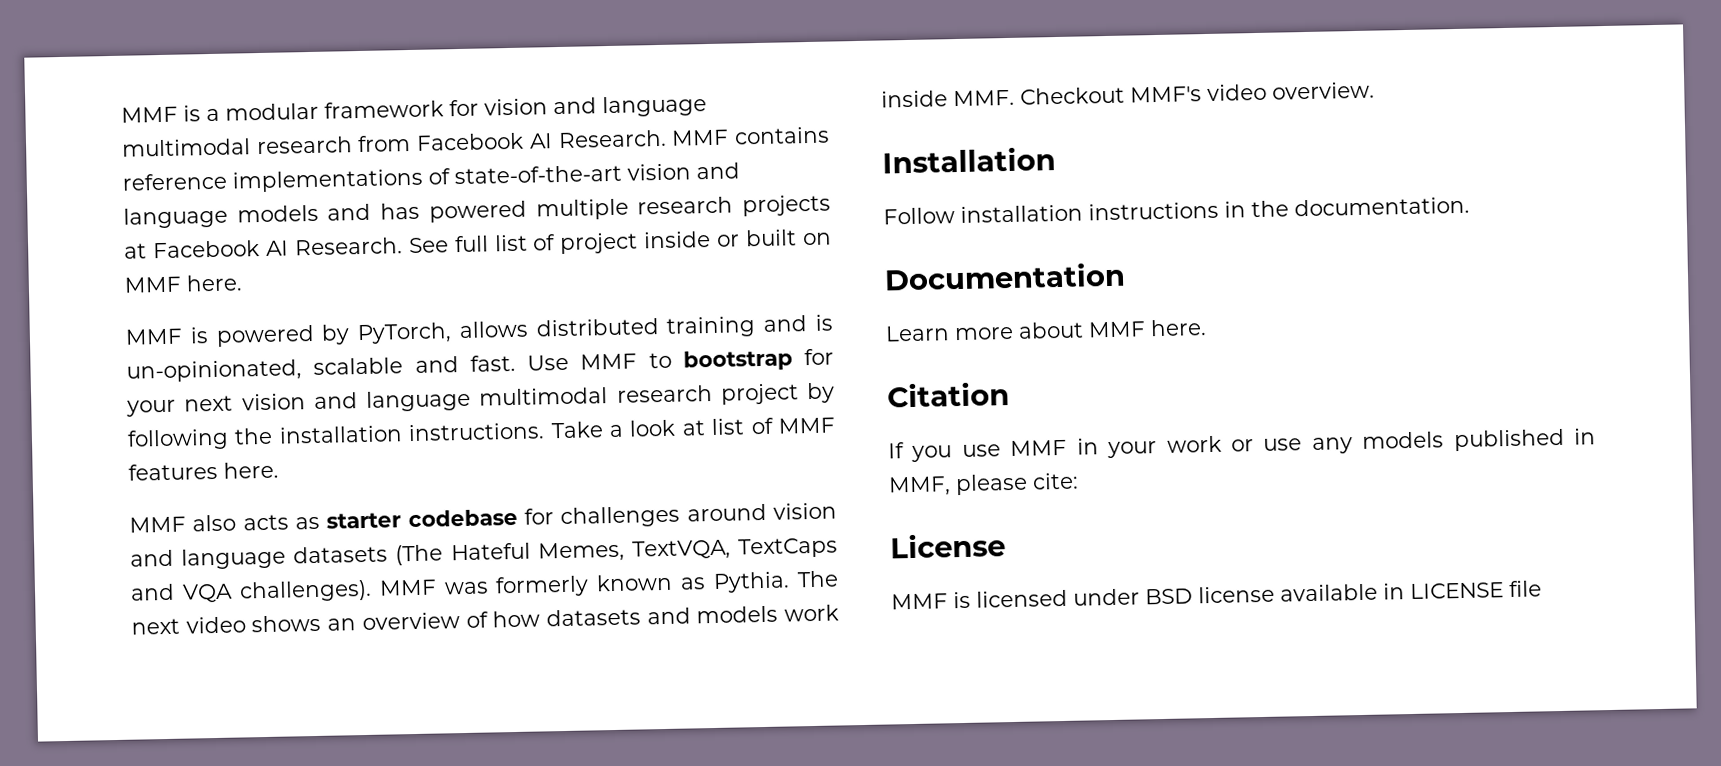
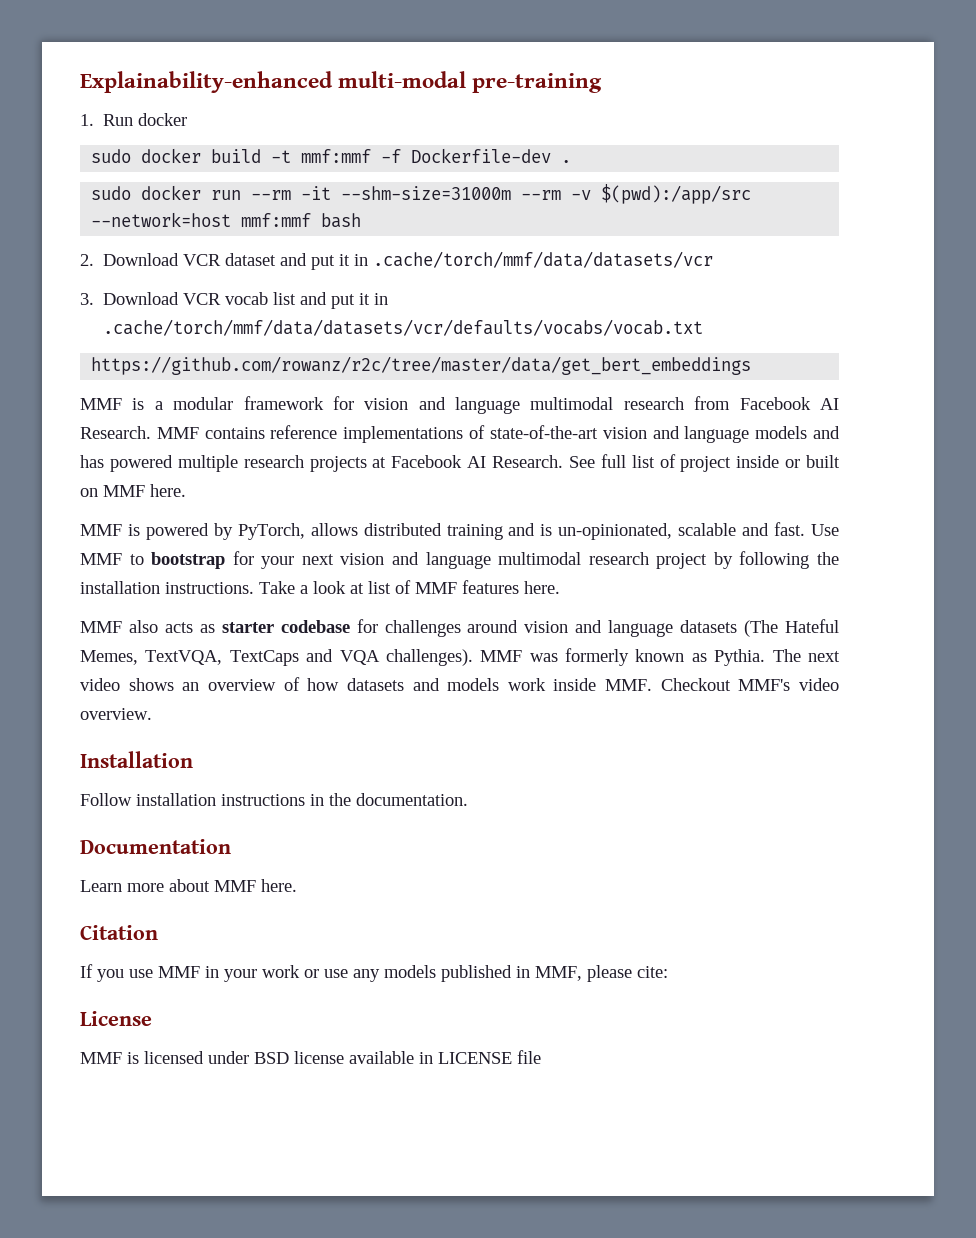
(121, 114) none -> [80,71,603,93] [80,113,188,126] [91,148,572,163] [91,184,752,204] [91,212,362,228] [80,251,714,270] [80,292,389,309] [103,319,704,336] [91,356,752,375] Explainability-enhanced multi-modal pre-training // 1. Run docker // sudo docker build -t mmf:mmf -f Dockerfile-dev . // sudo docker run --rm -it --shm-size=31000m --rm -v $(pwd):/app/src --network=host mmf:mmf bash // 2. Download VCR dataset and put it in .cache/torch/mmf/data/datasets/vcr // 3. Download VCR vocab list and put it in .cache/torch/mmf/data/datasets/vcr/defaults/vocabs/vocab.txt // https://github.com/rowanz/r2c/tree/master/data/get_bert_embeddings //

